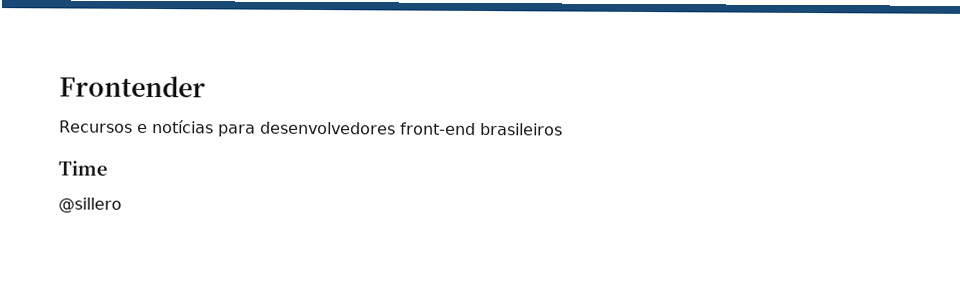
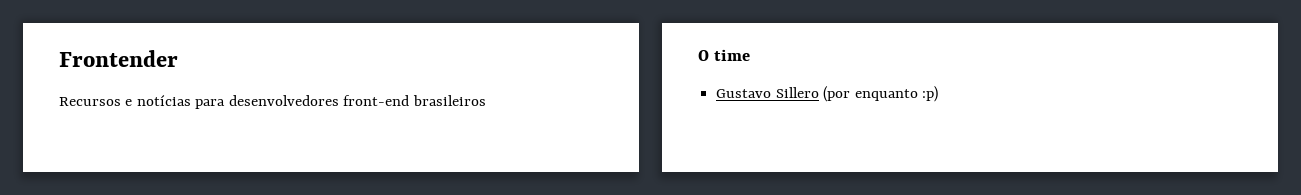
[58,160,108,176] [58,197,122,213] Time // @sillero -> [698,49,751,61] [716,86,938,102] O time // Gustavo Sillero (por enquanto :p)

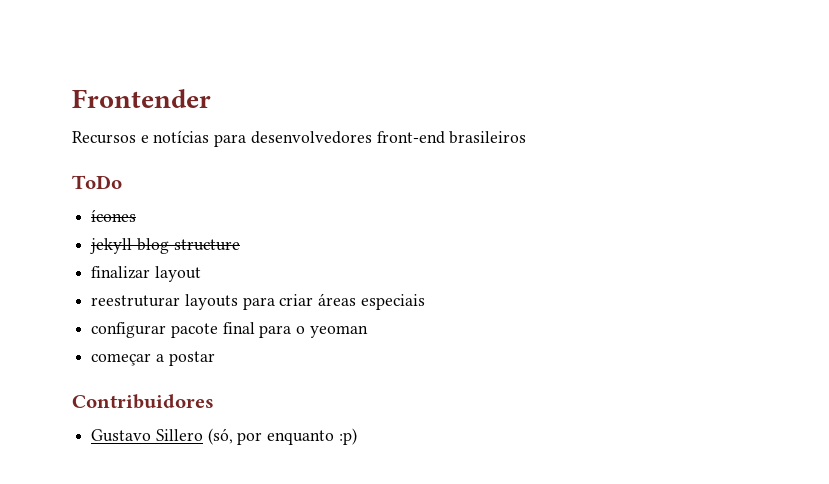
[698,49,751,61] O time -> [72,175,122,189] [91,209,137,222] [90,238,240,254] [91,266,201,282] [91,293,425,310] [91,322,368,338] [91,351,215,366] [72,394,214,409] ToDo // ícones // jekyll blog structure // finalizar layout // reestruturar layouts para criar áreas especiais // configurar pacote final para o yeoman // começar a postar // Contribuidores
[823,86,851,102] (por -> [207,428,263,445] (só, por

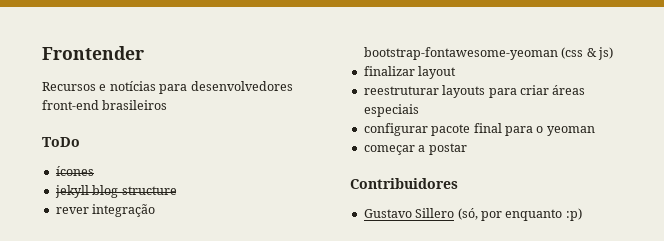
(240, 245) none -> [55,204,156,217] [363,47,613,60] // rever integração bootstrap-fontawesome-yeoman (css & js)

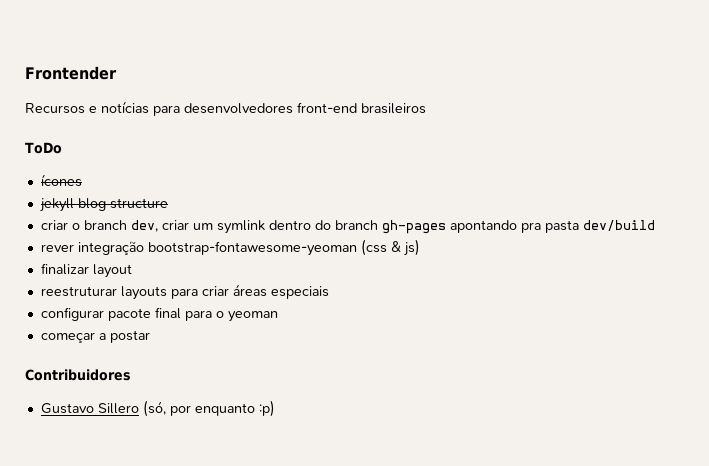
(177, 190) none -> [40,220,655,234] // criar o branch dev, criar um symlink dentro do branch gh-pages apontando pra pasta dev/build

